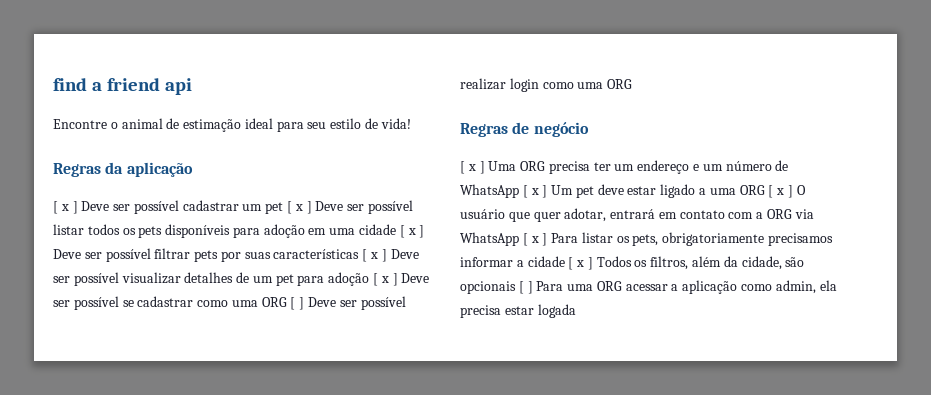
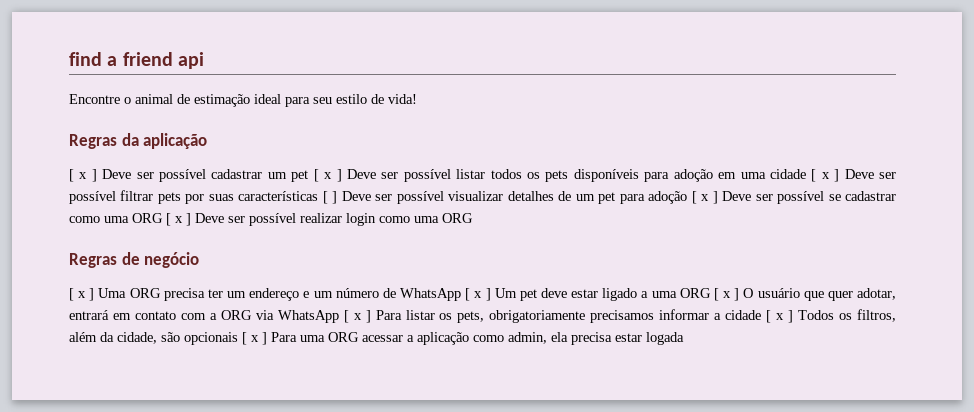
[370,252,379,259] x -> (328, 197) none
(296, 303) none -> [175,216,183,223] x
(524, 287) none -> [251,335,259,342] x

